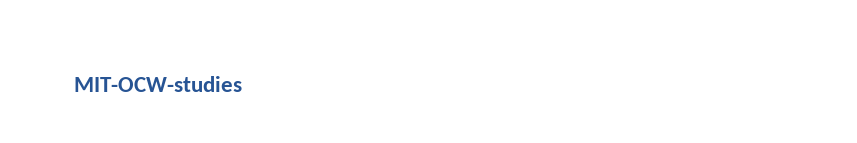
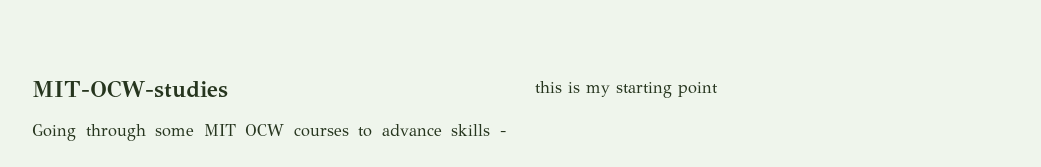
(242, 84) none -> [32,124,506,141] [535,81,718,98] // Going through some MIT OCW courses to advance skills - this is my starting point

